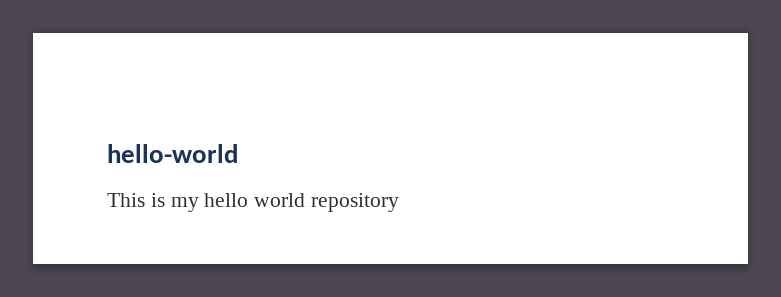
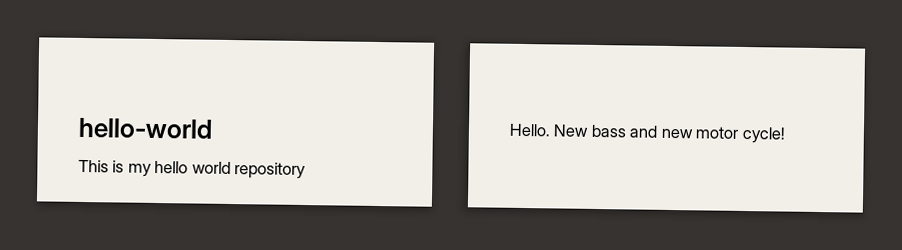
(400, 202) none -> [509,123,785,144] // Hello. New bass and new motor cycle!

